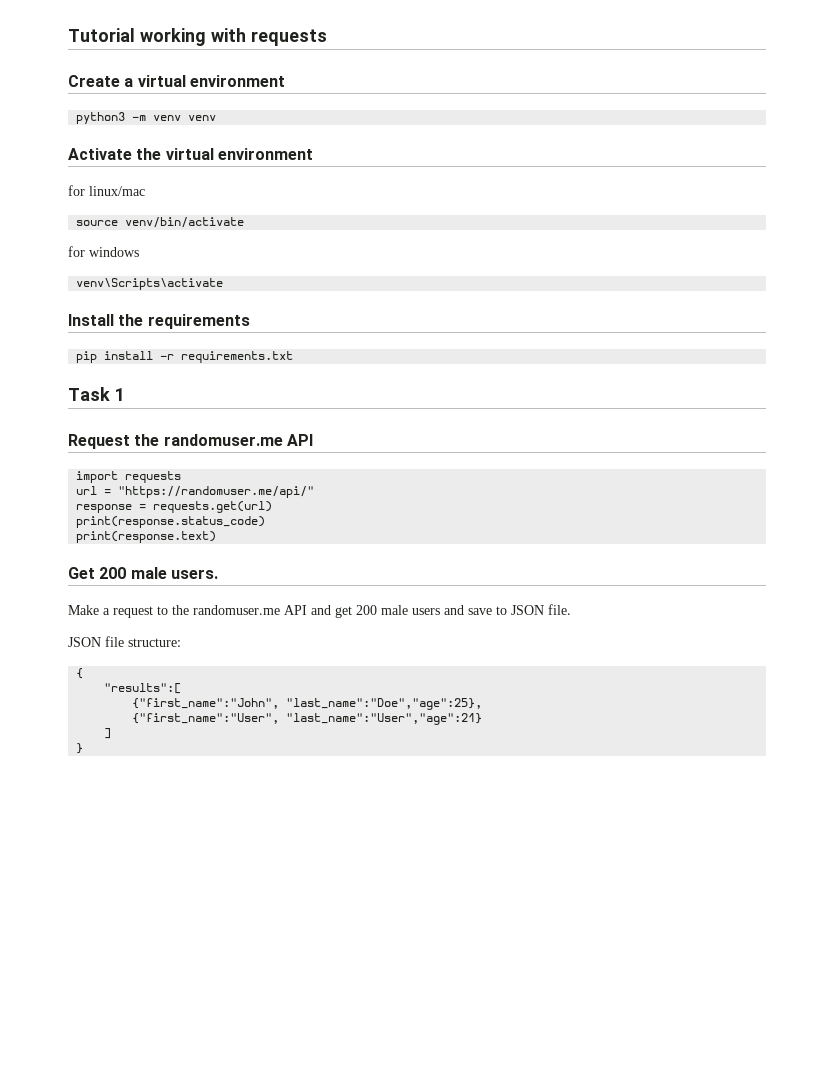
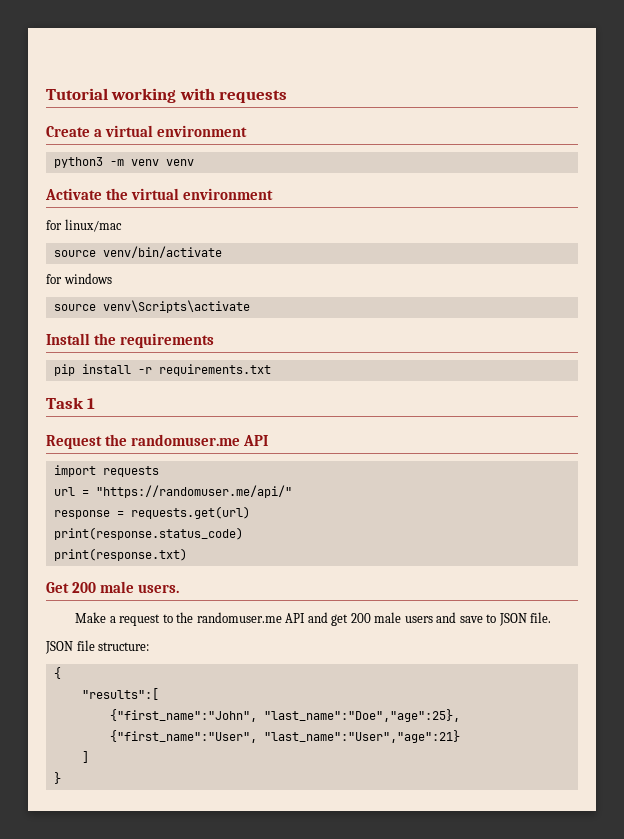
(139, 252) none -> [53,304,96,311] source
[76,531,217,543] print(response.text) -> [53,548,187,561] print(response.txt)

